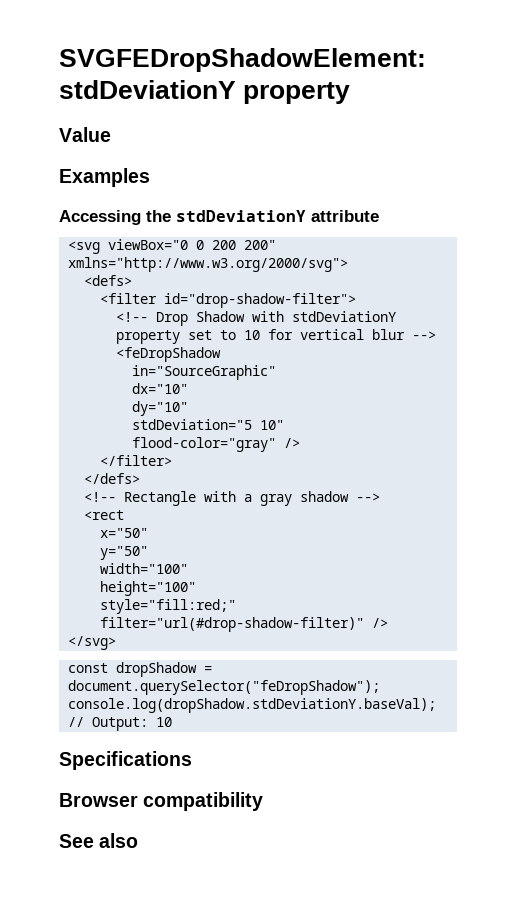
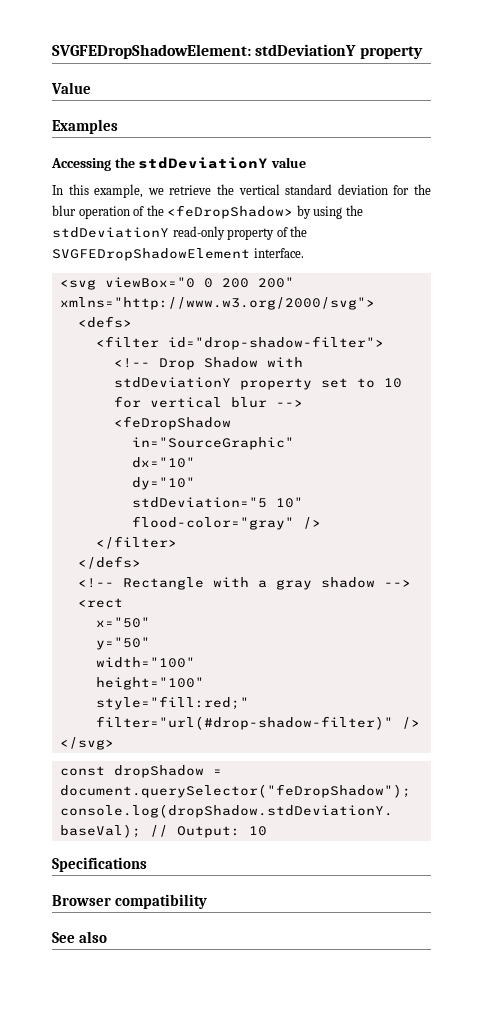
[311,210,379,222] attribute -> [270,157,306,168] [52,184,431,198] [52,205,363,219] [52,226,308,240] [52,248,304,261] value // In this example, we retrieve the vertical standard deviation for the blur operation of the <feDropShadow> by using the stdDeviationY read-only property of the SVGFEDropShadowElement interface.

